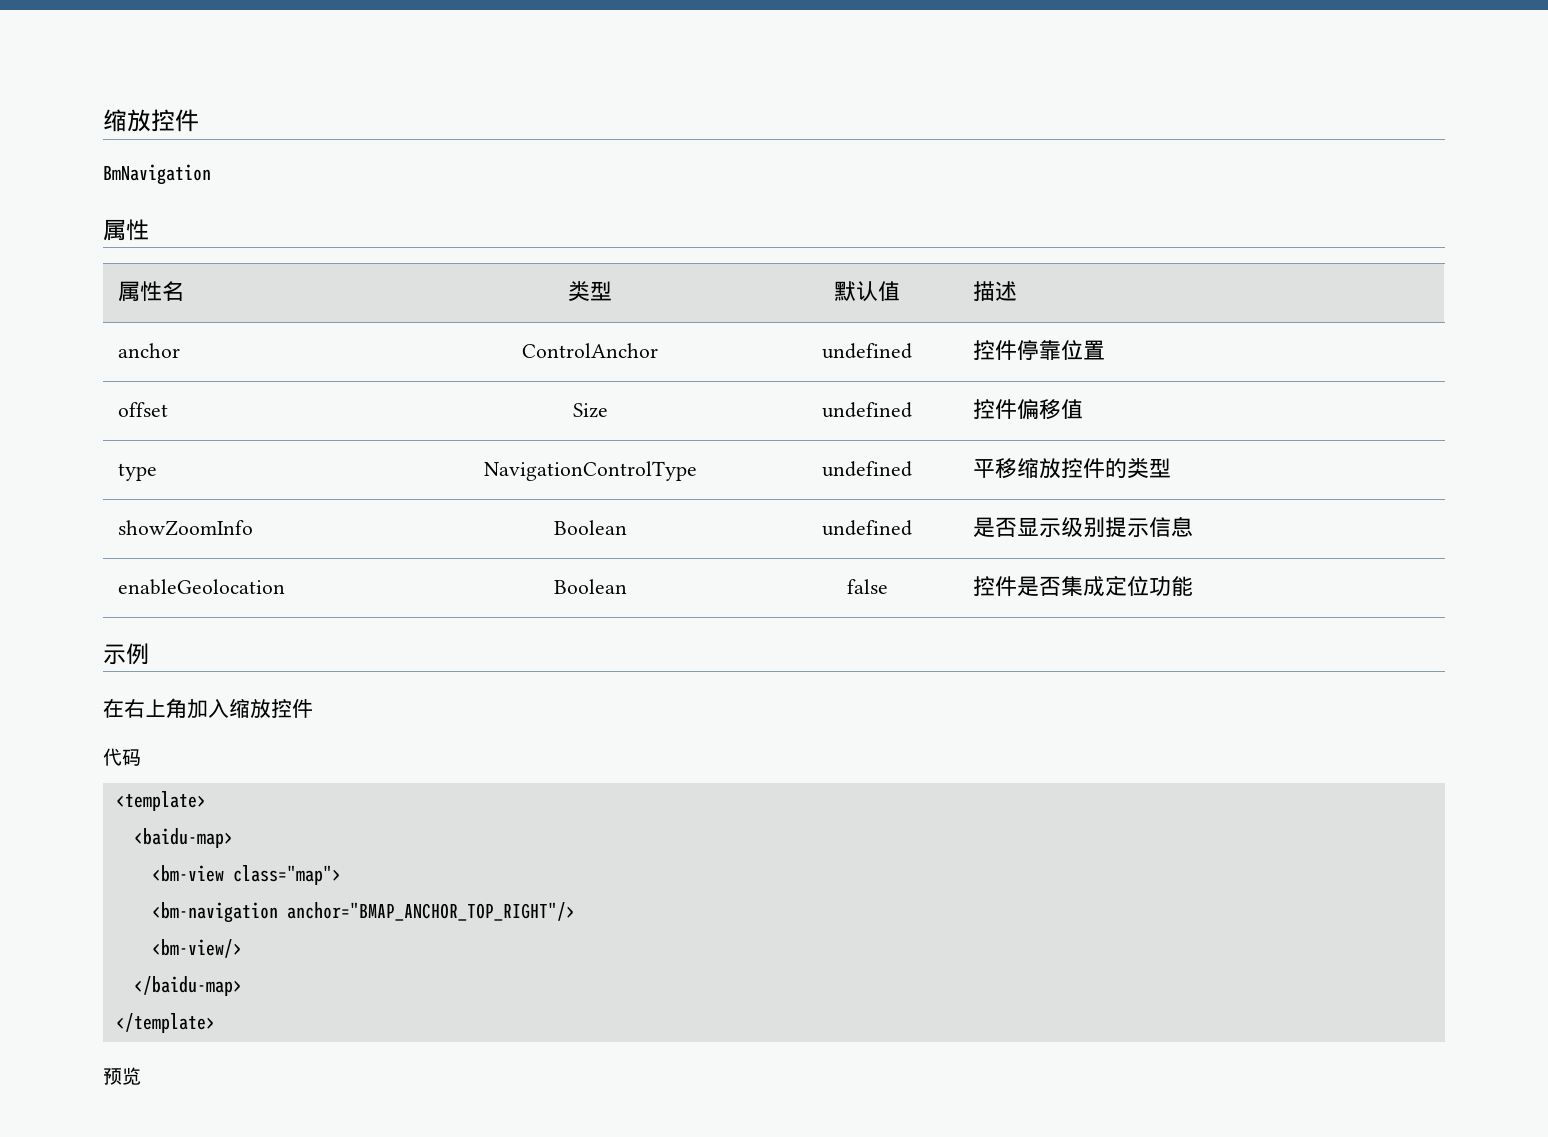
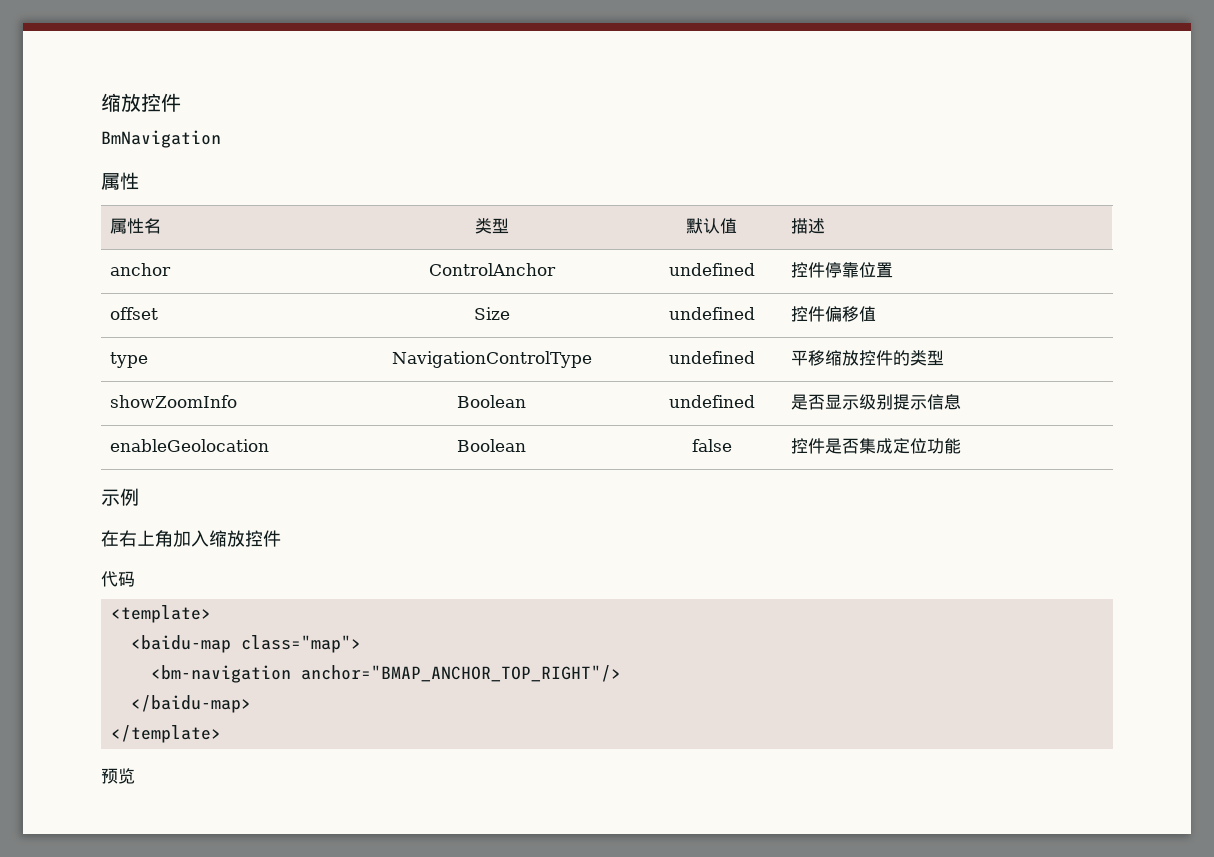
[133,828,233,848] [151,865,224,882] <baidu-map> // <bm-view -> [131,635,232,653] <baidu-map
[151,939,242,958] // <bm-view/> -> (622, 673) none

